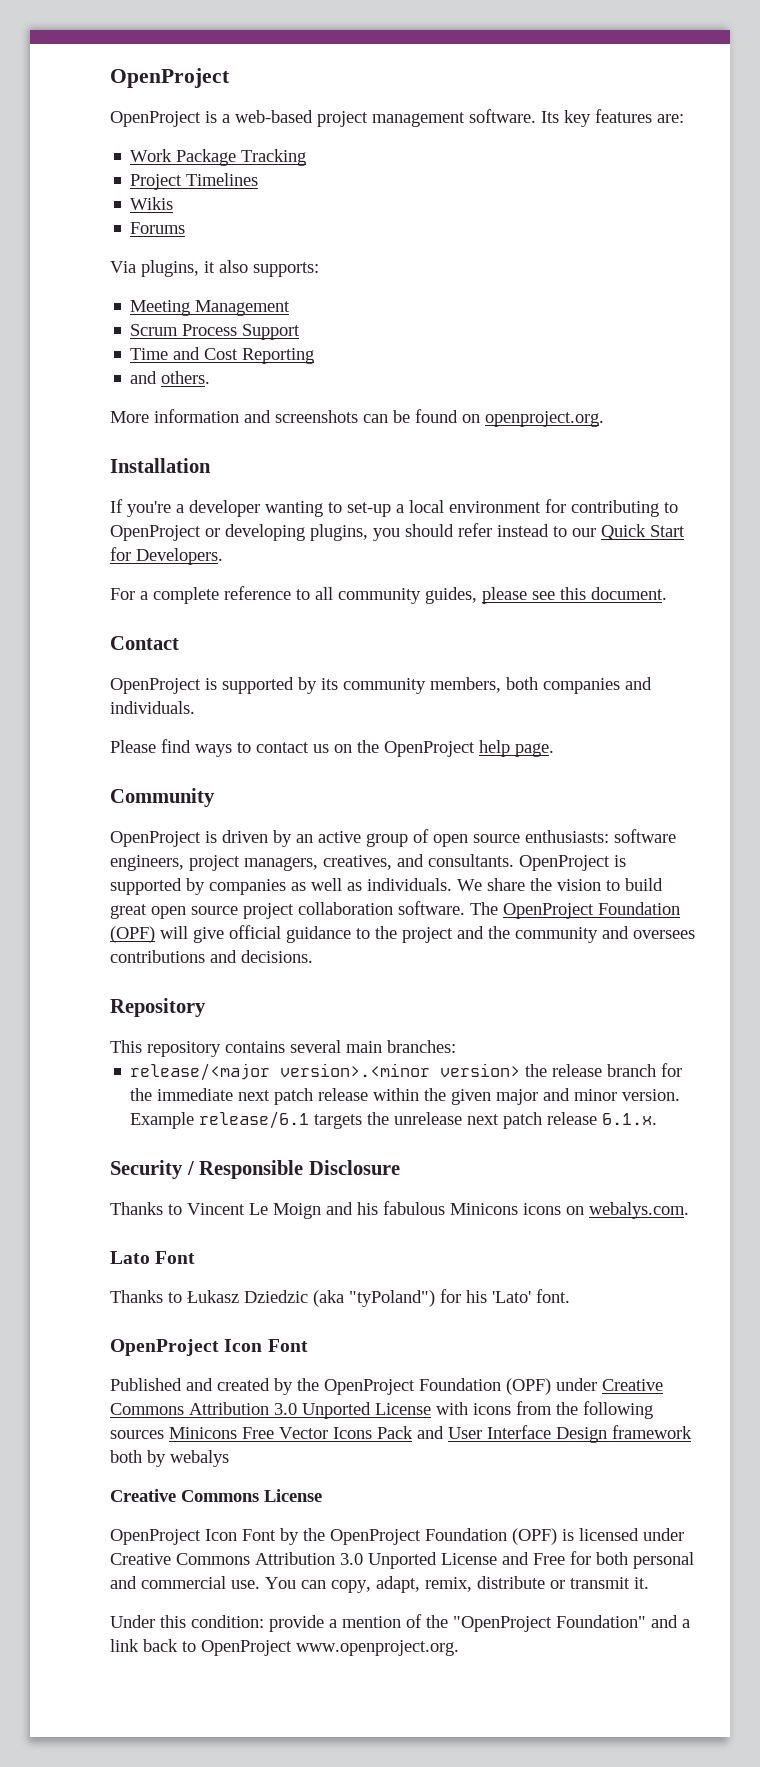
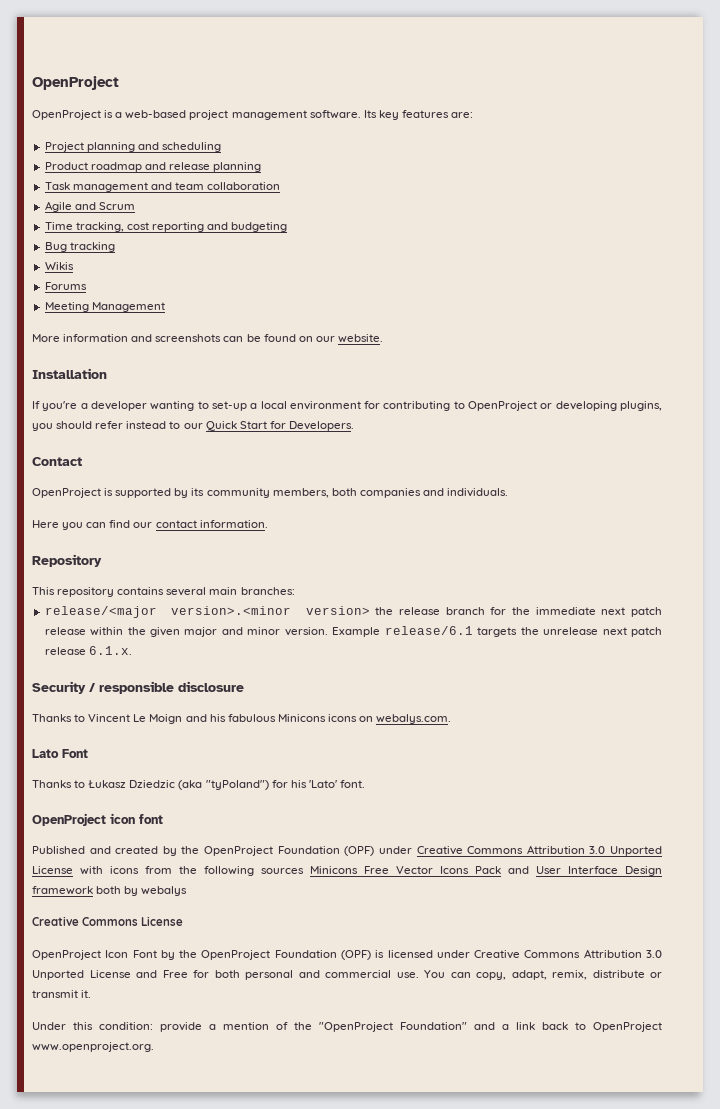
[130,149,307,166] [130,173,259,190] [130,197,174,210] [130,222,186,234] [110,260,319,277] [130,300,291,316] [130,324,301,340] [130,347,315,364] [130,371,211,384] Work Package Tracking // Project Timelines // Wikis // Forums // Via plugins, it also supports: // Meeting Management // Scrum Process Support // Time and Cost Reporting // and others. -> [44,142,221,152] [44,162,262,172] [44,182,281,192] [44,201,135,212] [44,222,288,232] [44,242,115,252] [44,262,74,270] [44,282,87,290] [44,302,165,312] Project planning and scheduling // Product roadmap and release planning // Task management and team collaboration // Agile and Scrum // Time tracking, cost reporting and budgeting // Bug tracking // Wikis // Forums // Meeting Management
[485,411,604,427] openproject.org. -> [315,334,383,343] our website.
[110,586,667,604] // For a complete reference to all community guides, please see this document. -> (354, 426) none
[110,739,554,757] [110,788,215,807] [110,829,676,847] [110,854,626,871] [110,878,663,895] [110,901,680,919] [110,925,695,943] [110,950,313,963] Please find ways to contact us on the OpenProject help page. // Community // OpenProject is driven by an active group of open source enthusiasts: software engineers, project managers, creatives, and consultants. OpenProject is supported by companies as well as individuals. We share the vision to build great open source project collaboration software. The OpenProject Foundation (OPF) will give official guidance to the project and the community and oversees contributions and decisions. -> [32,520,268,530] Here you can find our contact information.
[199,1160,400,1179] Responsible Disclosure -> [99,681,244,694] responsible disclosure
[224,1339,308,1352] Icon Font -> [110,813,163,824] icon font

